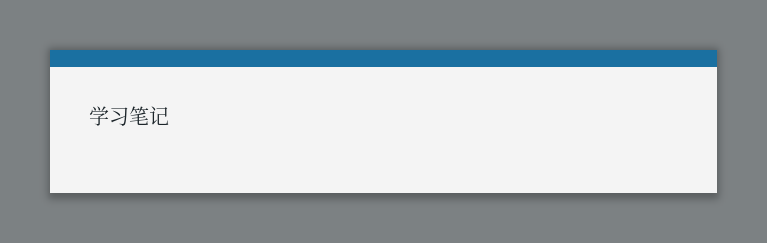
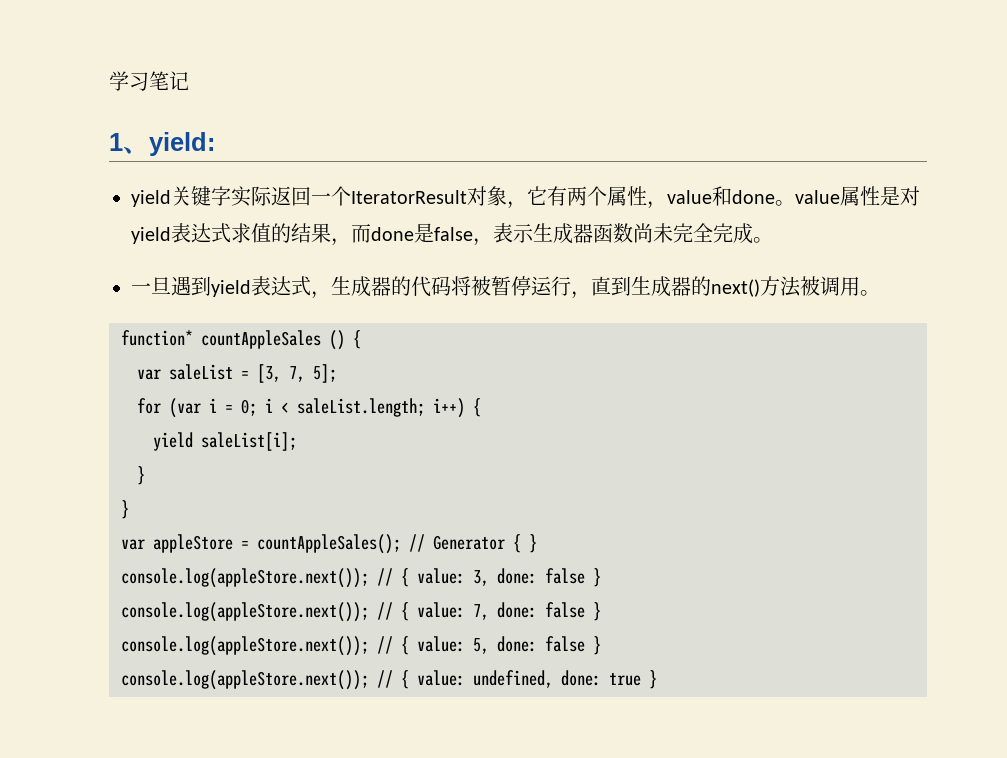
(169, 115) none -> [109,132,215,156] [131,186,920,209] [131,223,773,246] [131,276,880,299] [121,330,361,350] [137,364,337,383] [137,398,481,418] [153,432,297,451] [137,466,145,485] [121,500,129,519] [121,534,537,554] [121,568,601,588] [121,602,601,622] [121,636,601,656] [121,670,657,690] // 1、yield: // yield关键字实际返回一个IteratorResult对象，它有两个属性，value和done。value属性是对yield表达式求值的结果，而done是false，表示生成器函数尚未完全完成。 // 一旦遇到yield表达式，生成器的代码将被暂停运行，直到生成器的next()方法被调用。 // function* countAppleSales () { // var saleList = [3, 7, 5]; // for (var i = 0; i < saleList.length; i++) { // yield saleList[i]; // } // } // var appleStore = countAppleSales(); // Generator { } // console.log(appleStore.next()); // { value: 3, done: false } // console.log(appleStore.next()); // { value: 7, done: false } // console.log(appleStore.next()); // { value: 5, done: false } // console.log(appleStore.next()); // { value: undefined, done: true }

